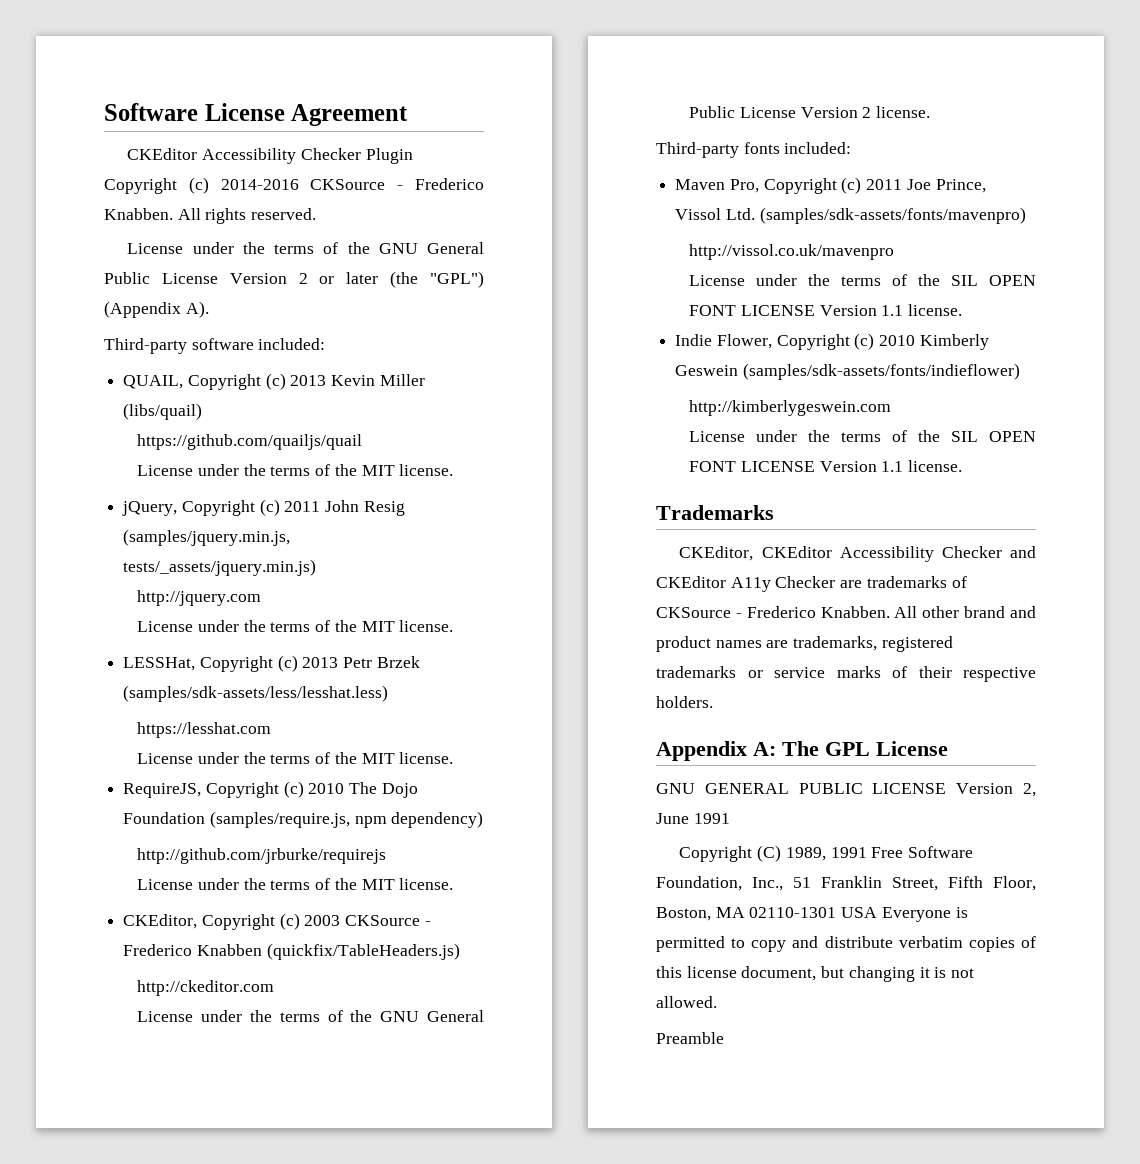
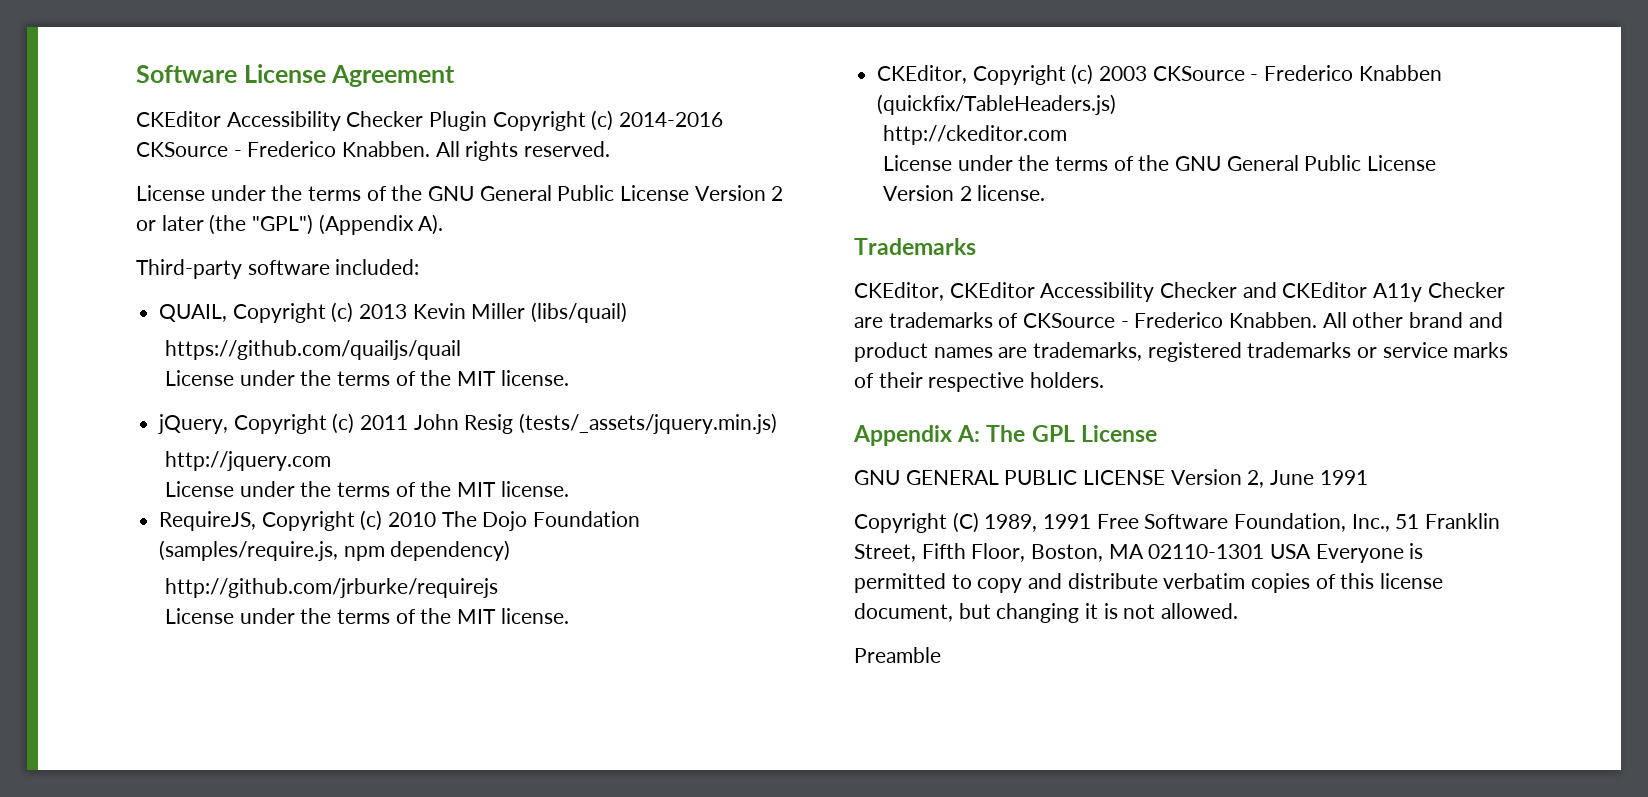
[123,529,291,546] [123,559,317,576] (samples/jquery.min.js, tests/_assets/jquery.min.js) -> [519,413,778,434] (tests/_assets/jquery.min.js)
[123,655,420,672] [123,685,389,702] [137,722,272,738] [137,752,454,764] // LESSHat, Copyright (c) 2013 Petr Brzek (samples/sdk-assets/less/lesshat.less) // https://lesshat.com // License under the terms of the MIT license. -> (569, 489) none
[656,142,852,158] [675,177,986,194] [675,207,1026,224] [689,244,895,260] [689,274,1036,286] [689,304,963,316] [675,333,989,350] [675,363,1020,380] [689,400,892,416] [689,430,1036,442] [689,460,963,472] // Third-party fonts included: // Maven Pro, Copyright (c) 2011 Joe Prince, Vissol Ltd. (samples/sdk-assets/fonts/mavenpro) // http://vissol.co.uk/mavenpro // License under the terms of the SIL OPEN FONT LICENSE Version 1.1 license. // Indie Flower, Copyright (c) 2010 Kimberly Geswein (samples/sdk-assets/fonts/indieflower) // http://kimberlygeswein.com // License under the terms of the SIL OPEN FONT LICENSE Version 1.1 license. -> (1046, 193) none

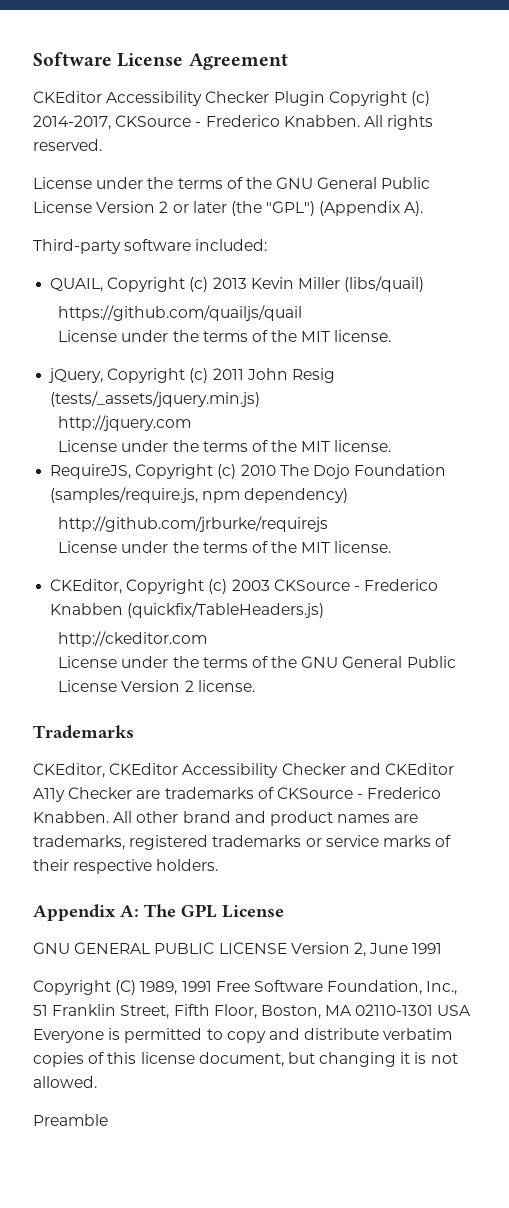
[619,112,724,127] 2014-2016 -> [33,115,111,130] 2014-2017,

